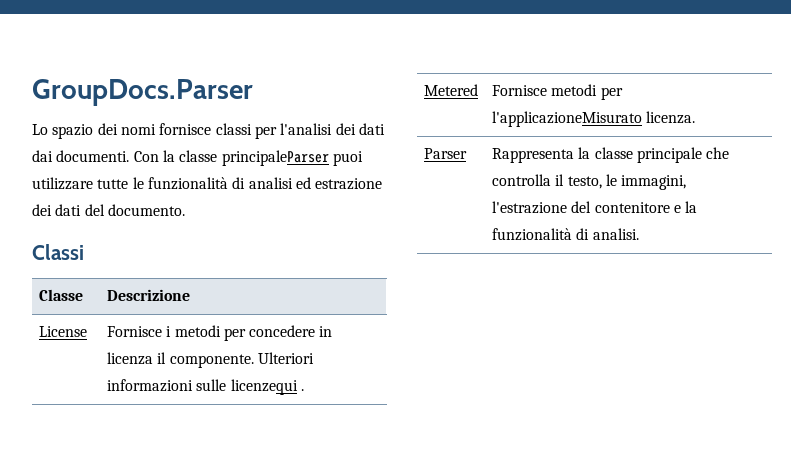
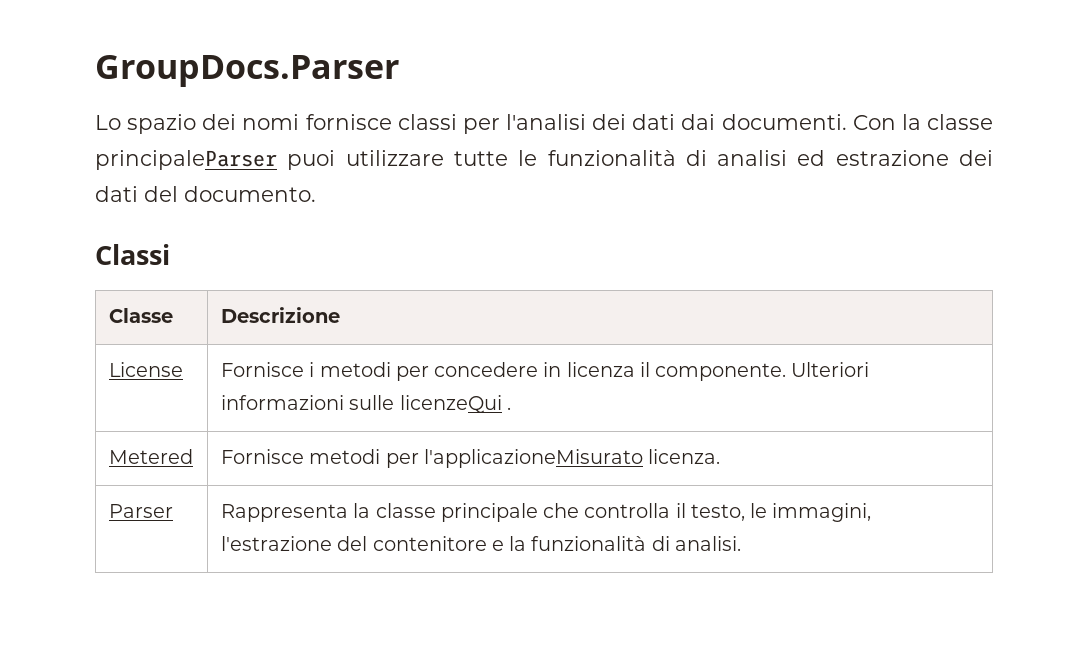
[230,379,298,395] licenzequi -> [399,395,502,413] licenzeQui

